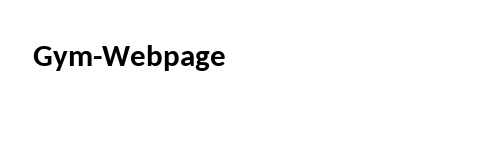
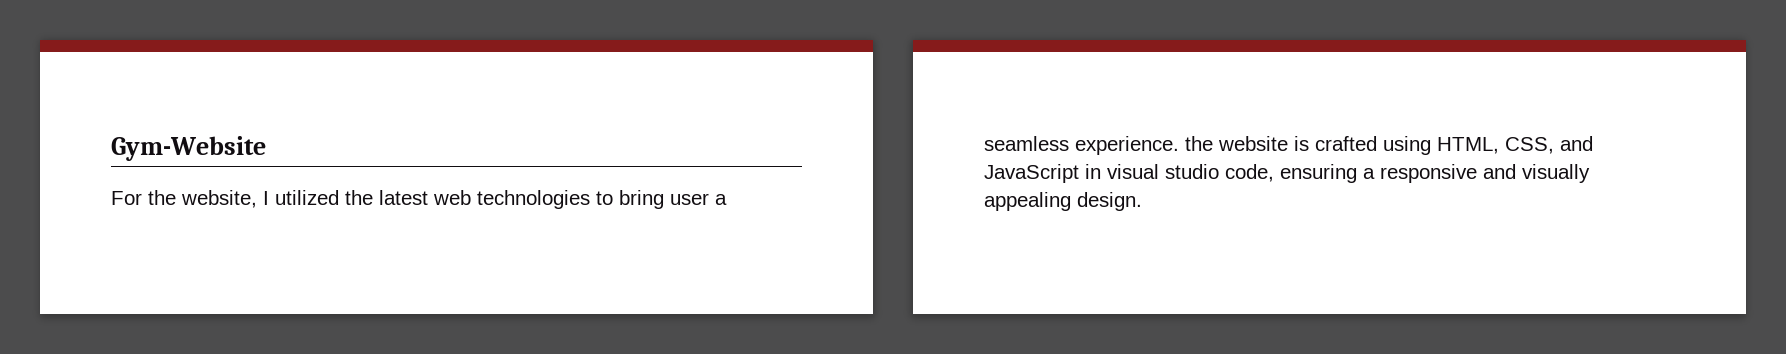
[33,45,226,71] Gym-Webpage -> [111,136,266,161] [111,190,727,209] [984,136,1593,155] [984,164,1590,183] [984,192,1142,211] Gym-Website // For the website, I utilized the latest web technologies to bring user a seamless experience. the website is crafted using HTML, CSS, and JavaScript in visual studio code, ensuring a responsive and visually appealing design.

